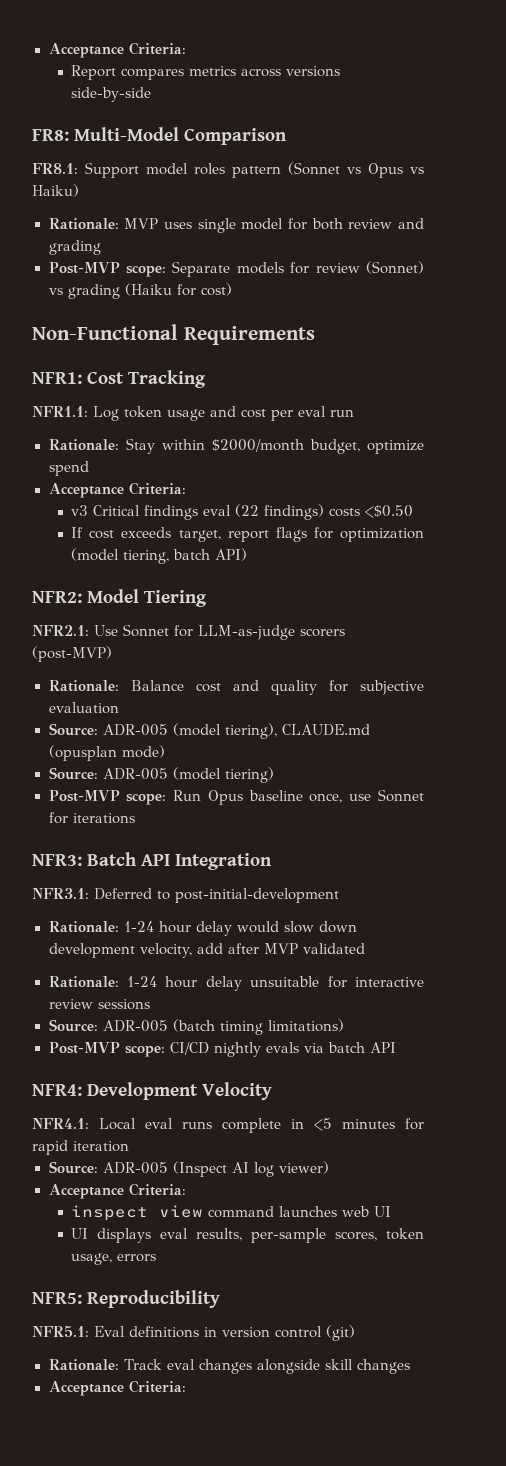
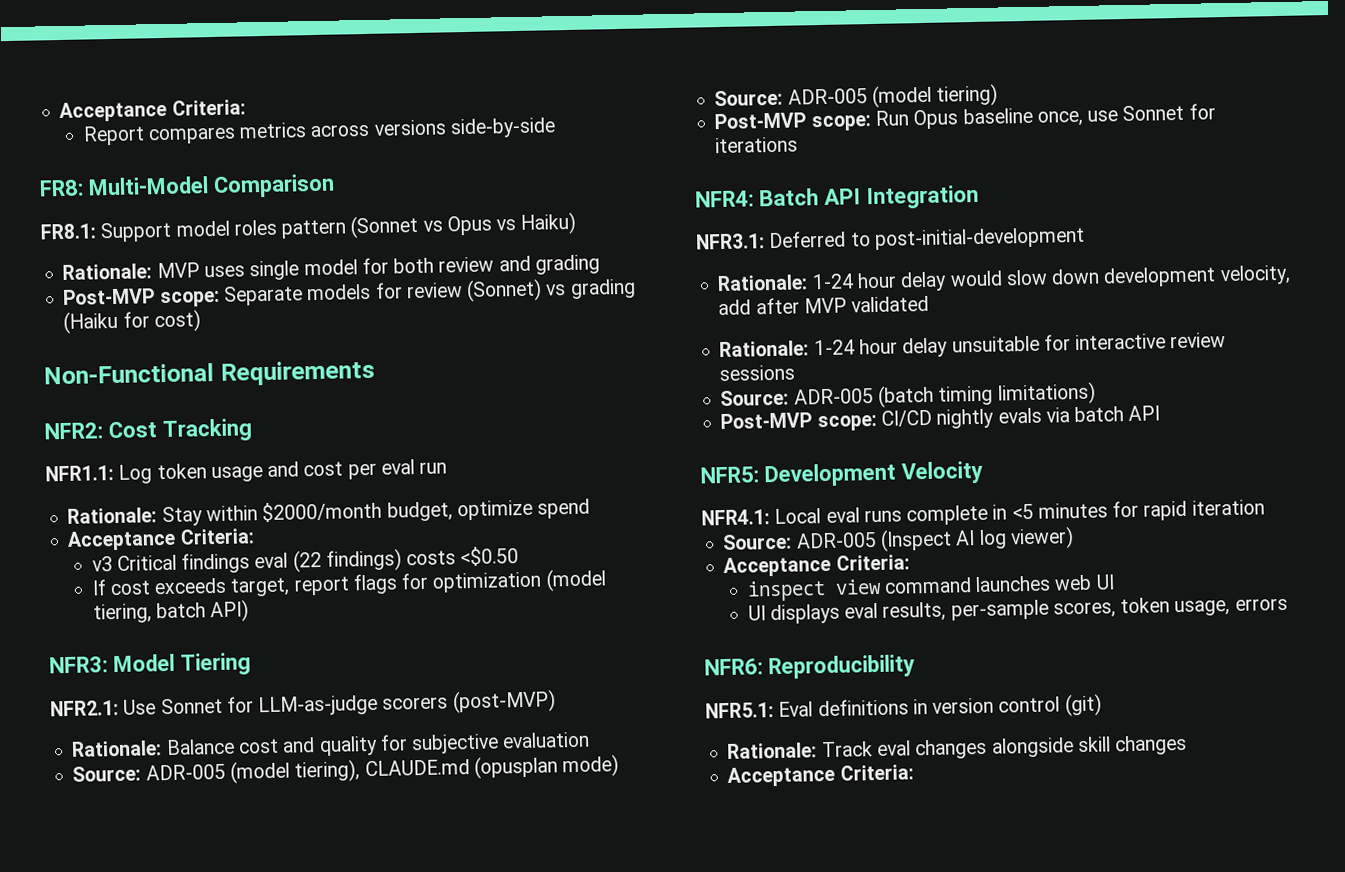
[32,372,82,384] NFR1: -> [44,422,103,440] NFR2:
[32,591,82,603] NFR2: -> [49,656,108,674] NFR3:
[32,854,82,866] NFR3: -> [695,190,754,208] NFR4:
[32,1084,82,1096] NFR4: -> [700,466,759,484] NFR5:
[32,1292,82,1304] NFR5: -> [704,658,763,676] NFR6:

